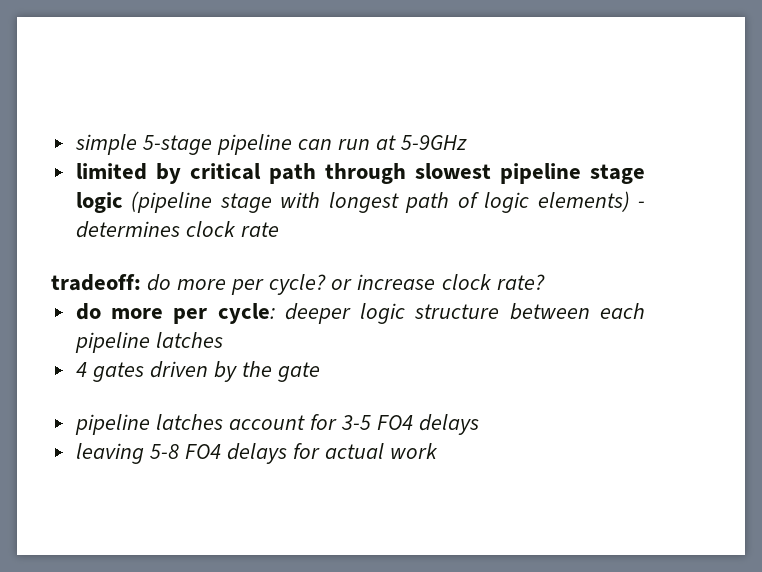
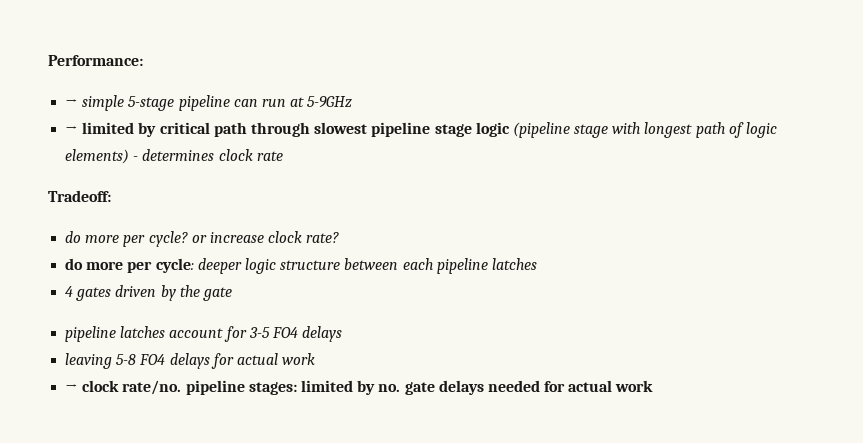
(74, 144) none -> [48,55,143,66] [65,99,79,107] Performance: // →
(468, 142) none -> [65,126,79,134] →
[51,274,141,291] tradeoff: -> [48,190,111,202] Tradeoff: //
(439, 451) none -> [65,380,654,395] // → clock rate/no. pipeline stages: limited by no. gate delays needed for actual work

